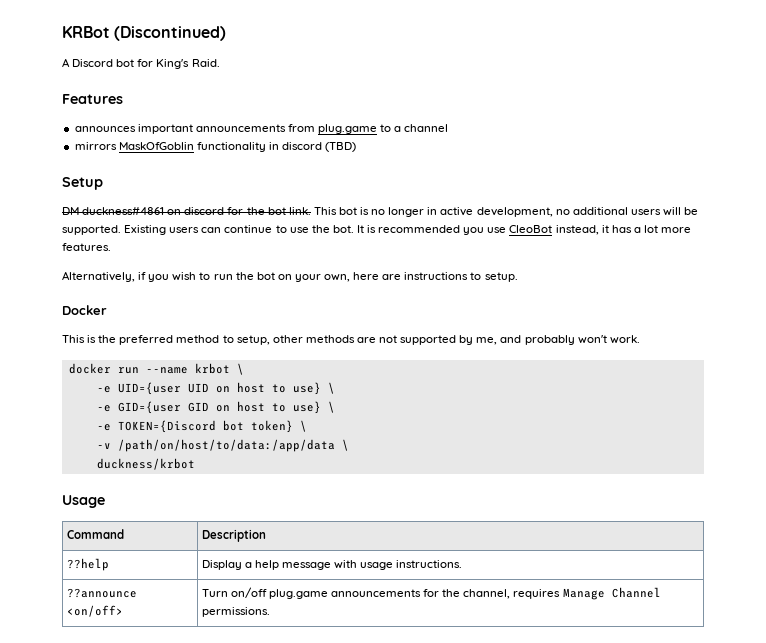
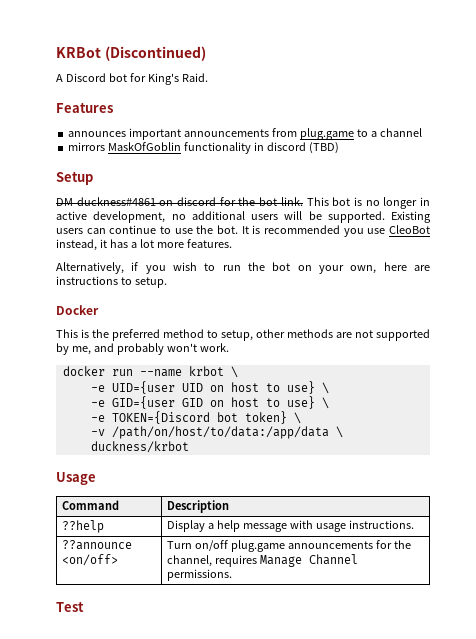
(270, 612) none -> [56,602,84,612] // Test

